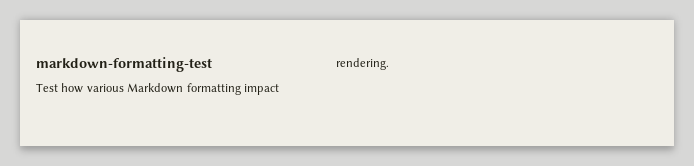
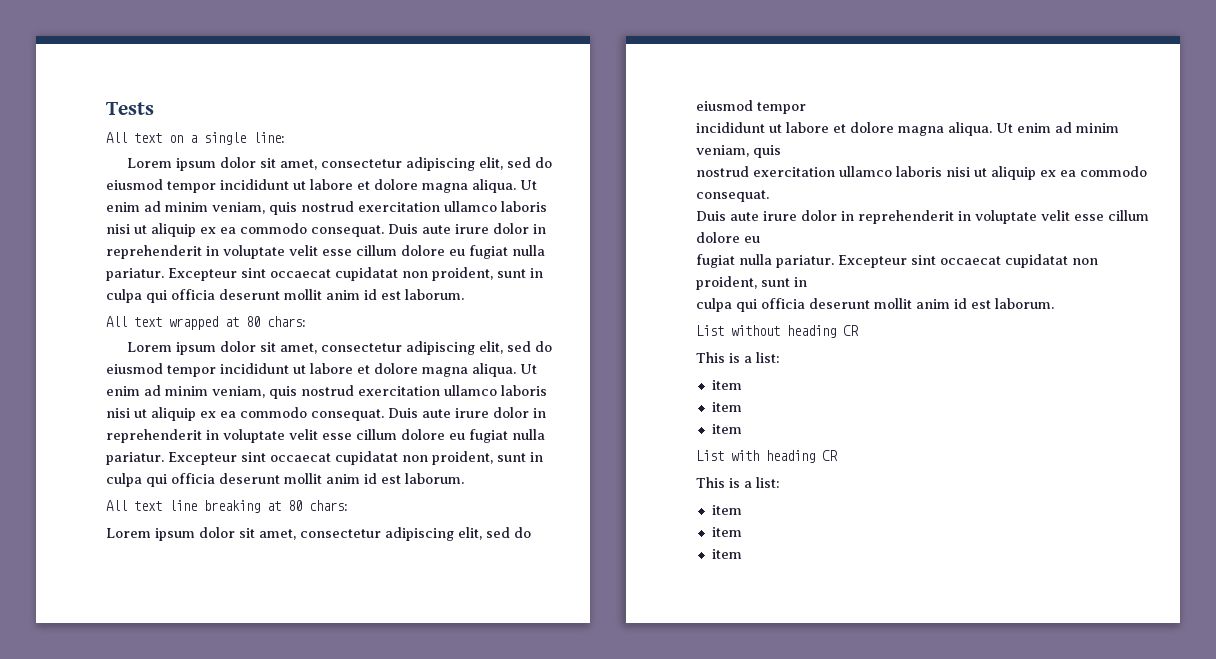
[36,57,212,72] [36,83,279,95] [336,58,389,70] markdown-formatting-test // Test how various Markdown formatting impact rendering. -> [106,102,154,115] [106,132,285,145] [127,157,553,171] [106,179,537,193] [106,201,547,215] [106,223,546,237] [106,245,545,259] [106,267,543,281] [106,289,464,303] [106,316,306,330] [127,341,553,355] [106,363,537,377] [106,385,547,399] [106,407,546,421] [106,429,545,443] [106,451,543,465] [106,473,464,487] [106,500,348,513] [106,527,531,541] [696,100,806,114] [696,122,1119,136] [696,145,781,158] [696,166,1147,180] [696,190,769,202] [696,210,1149,224] [696,232,760,243] [696,254,1098,268] [696,276,807,290] [696,298,1054,312] [696,325,859,338] [696,352,780,363] [711,380,742,390] [711,402,742,412] [711,424,742,434] [696,450,838,463] [696,477,780,488] [711,505,742,515] [711,527,742,537] [711,549,742,559] Tests // All text on a single line: // Lorem ipsum dolor sit amet, consectetur adipiscing elit, sed do eiusmod tempor incididunt ut labore et dolore magna aliqua. Ut enim ad minim veniam, quis nostrud exercitation ullamco laboris nisi ut aliquip ex ea commodo consequat. Duis aute irure dolor in reprehenderit in voluptate velit esse cillum dolore eu fugiat nulla pariatur. Excepteur sint occaecat cupidatat non proident, sunt in culpa qui officia deserunt mollit anim id est laborum. // All text wrapped at 80 chars: // Lorem ipsum dolor sit amet, consectetur adipiscing elit, sed do eiusmod tempor incididunt ut labore et dolore magna aliqua. Ut enim ad minim veniam, quis nostrud exercitation ullamco laboris nisi ut aliquip ex ea commodo consequat. Duis aute irure dolor in reprehenderit in voluptate velit esse cillum dolore eu fugiat nulla pariatur. Excepteur sint occaecat cupidatat non proident, sunt in culpa qui officia deserunt mollit anim id est laborum. // All text line breaking at 80 chars: // Lorem ipsum dolor sit amet, consectetur adipiscing elit, sed do eiusmod tempor // incididunt ut labore et dolore magna aliqua. Ut enim ad minim veniam, quis // nostrud exercitation ullamco laboris nisi ut aliquip ex ea commodo consequat. // Duis aute irure dolor in reprehenderit in voluptate velit esse cillum dolore eu // fugiat nulla pariatur. Excepteur sint occaecat cupidatat non proident, sunt in // culpa qui officia deserunt mollit anim id est laborum. // List without heading CR // This is a list: // item // item // item // List with heading CR // This is a list: // item // item // item

